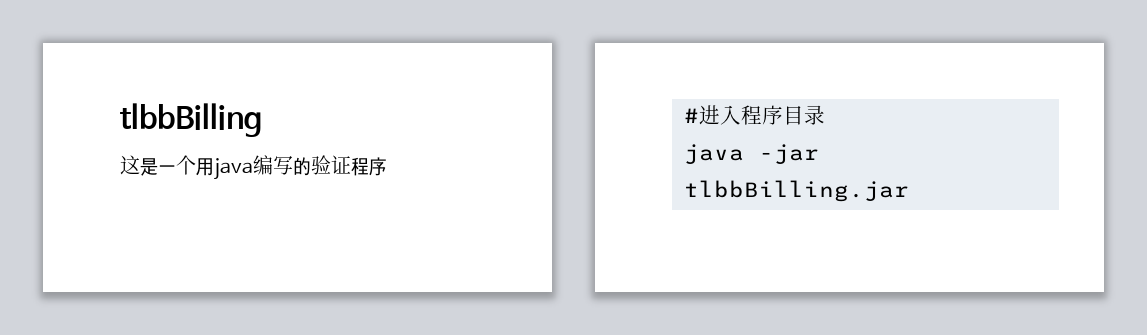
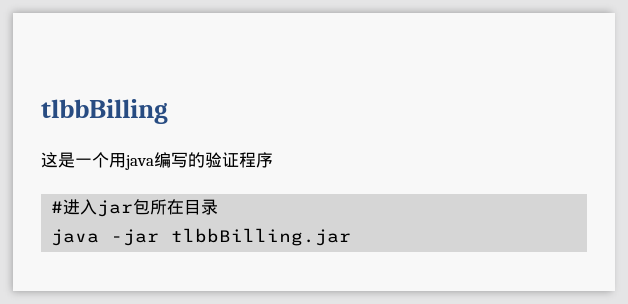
[741,105,783,125] 程序 -> [97,199,185,217] jar包所在

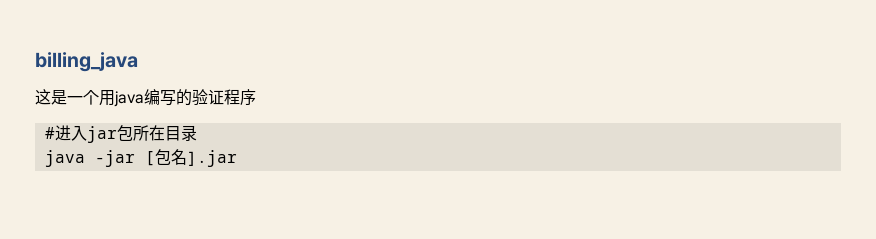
[41,99,168,124] tlbbBilling -> [35,52,138,72] billing_java
[171,228,352,246] tlbbBilling.jar -> [144,149,237,167] [包名].jar

